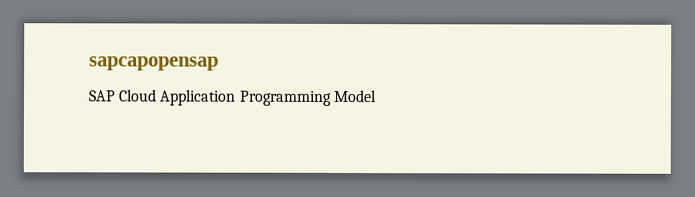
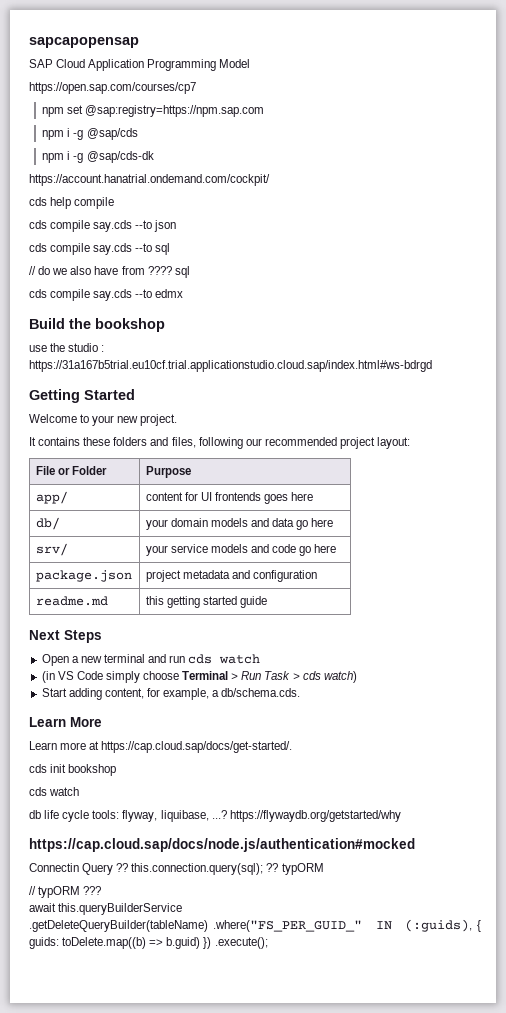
(377, 96) none -> [29,82,196,94] [42,105,265,117] [42,128,138,140] [42,151,154,163] [29,174,270,186] [29,197,115,209] [29,220,177,232] [29,243,171,255] [29,266,190,278] [29,289,184,301] [29,318,165,332] [29,343,105,352] [29,360,432,372] [29,389,135,403] [29,414,178,426] [29,437,411,449] [35,466,107,475] [145,466,191,478] [35,491,68,504] [145,492,314,504] [35,517,60,530] [145,518,334,530] [35,543,68,556] [145,544,337,556] [35,570,132,582] [145,570,318,582] [35,596,108,606] [145,596,268,608] [29,630,102,643] [41,654,261,666] [41,671,357,683] [41,688,301,700] [29,717,102,727] [29,741,293,753] [29,764,117,776] [29,787,80,796] [29,810,401,822] [29,838,415,852] [29,863,324,875] [29,886,102,898] [29,903,183,915] [29,919,482,932] [29,937,268,949] // https://open.sap.com/courses/cp7 // npm set @sap:registry=https://npm.sap.com // npm i -g @sap/cds // npm i -g @sap/cds-dk // https://account.hanatrial.ondemand.com/cockpit/ // cds help compile // cds compile say.cds --to json // cds compile say.cds --to sql // // do we also have from ???? sql // cds compile say.cds --to edmx // Build the bookshop // use the studio : https://31a167b5trial.eu10cf.trial.applicationstudio.cloud.sap/index.html#ws-bdrgd // Getting Started // Welcome to your new project. // It contains these folders and files, following our recommended project layout: // File or Folder | Purpose // app/ | content for UI frontends goes here // db/ | your domain models and data go here // srv/ | your service models and code go here // package.json | project metadata and configuration // readme.md | this getting started guide // Next Steps // Open a new terminal and run cds watch // (in VS Code simply choose Terminal > Run Task > cds watch) // Start adding content, for example, a db/schema.cds. // Learn More // Learn more at https://cap.cloud.sap/docs/get-started/. // cds init bookshop // cds watch // db life cycle tools: flyway, liquibase, ...? https://flywaydb.org/getstarted/why // https://cap.cloud.sap/docs/node.js/authentication#mocked // Connectin Query ?? this.connection.query(sql); ?? typORM // // typORM ??? // await this.queryBuilderService // .getDeleteQueryBuilder(tableName) .where("FS_PER_GUID_" IN (:guids), { guids: toDelete.map((b) => b.guid) }) .execute();

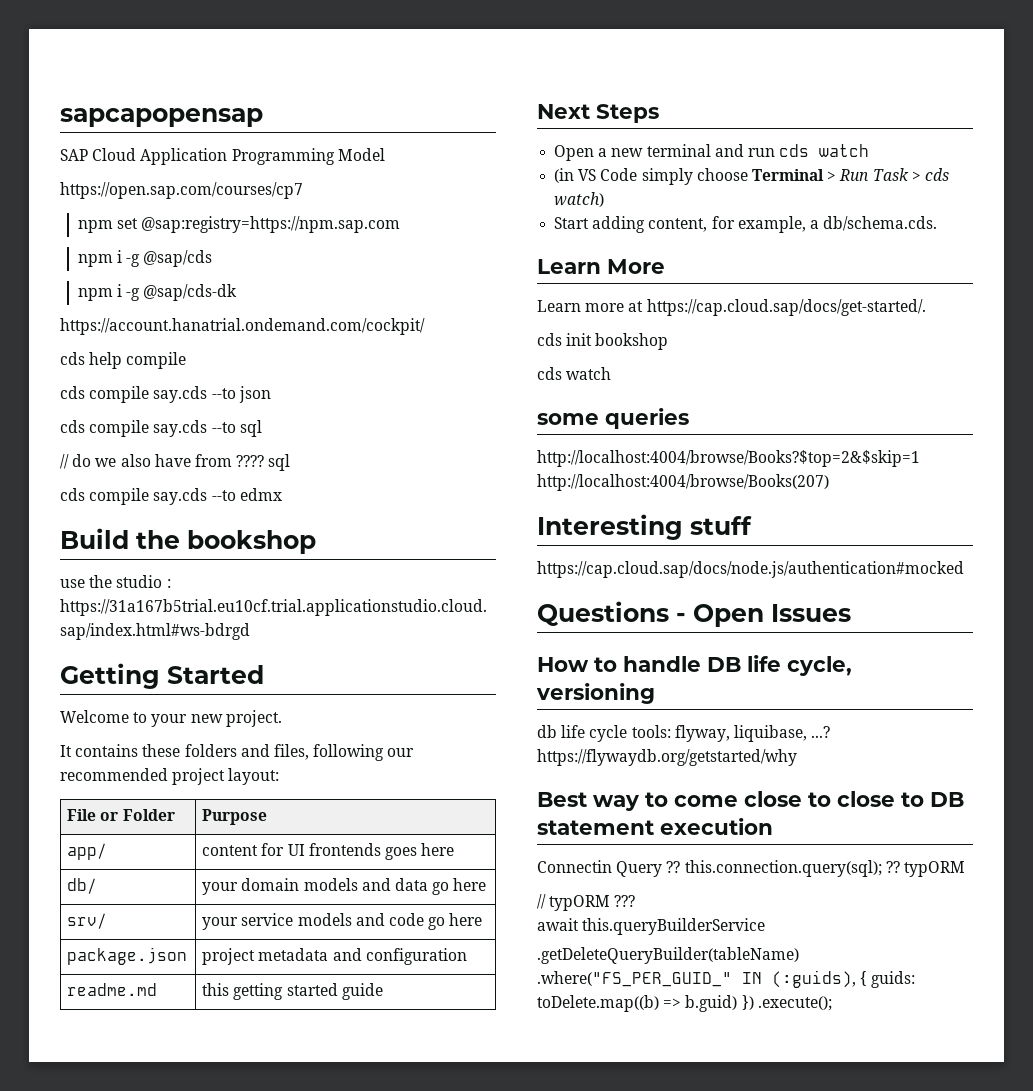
(80, 791) none -> [537,408,689,429] [537,450,920,467] [537,474,829,491] [537,514,752,540] [537,561,964,578] [537,601,851,627] [537,655,852,676] [536,683,655,704] // some queries // http://localhost:4004/browse/Books?$top=2&$skip=1 http://localhost:4004/browse/Books(207) // Interesting stuff // https://cap.cloud.sap/docs/node.js/authentication#mocked // Questions - Open Issues // How to handle DB life cycle, versioning
[29,838,415,852] https://cap.cloud.sap/docs/node.js/authentication#mocked -> [537,791,964,811] [537,818,773,835] Best way to come close to close to DB statement execution

